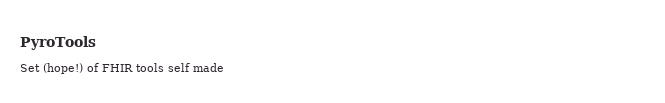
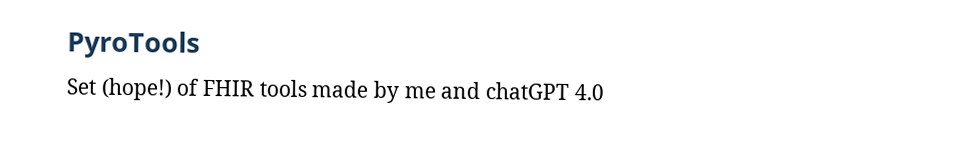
[168,63,224,72] self made -> [311,80,604,104] made by me and chatGPT 4.0

